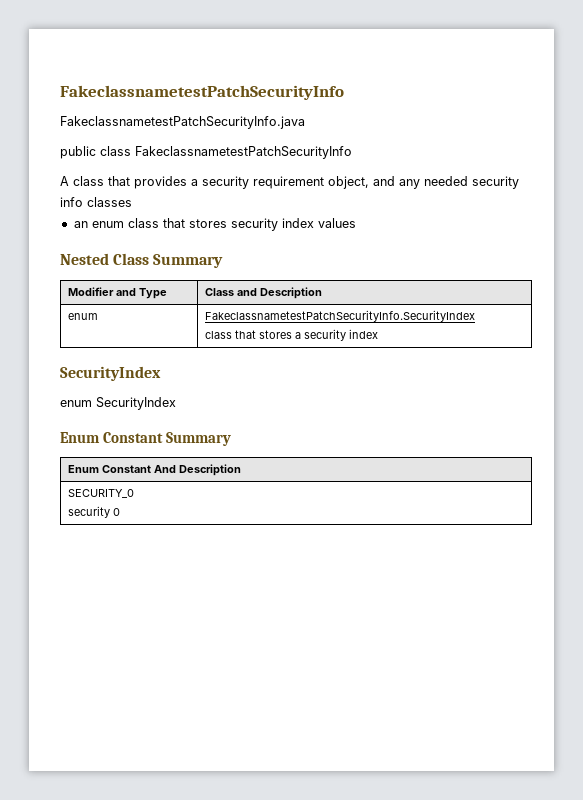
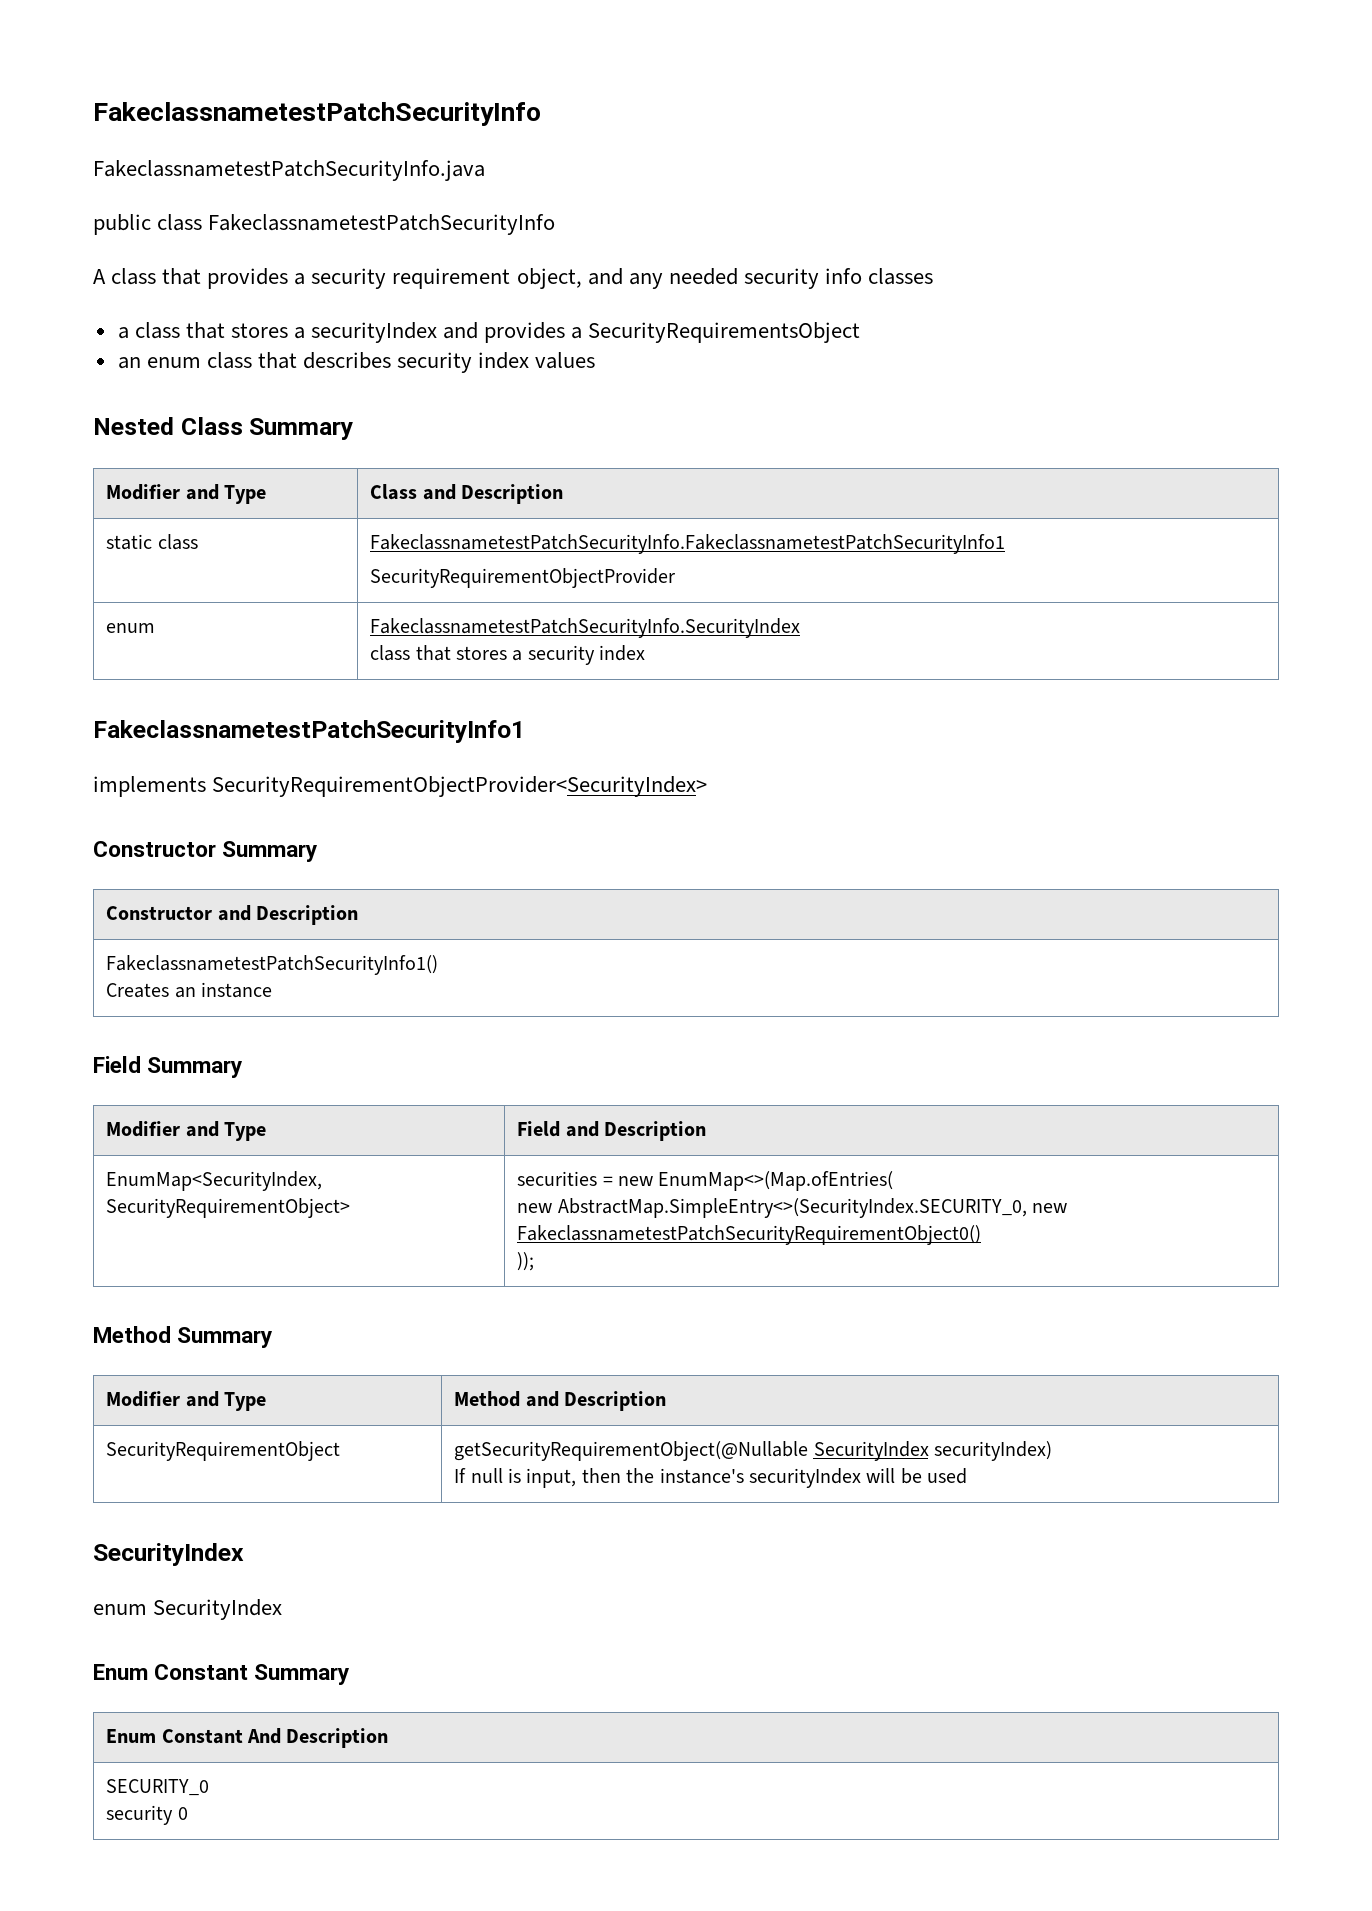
(132, 202) none -> [117,322,861,343] // a class that stores a securityIndex and provides a SecurityRequirementsObject
[188,219,227,228] stores -> [303,352,392,369] describes
(323, 293) none -> [106,534,198,550] [370,534,1006,554] [370,568,676,588] // static class | FakeclassnametestPatchSecurityInfo.FakeclassnametestPatchSecurityInfo1 // SecurityRequirementObjectProvider
(379, 334) none -> [93,720,525,743] [93,776,708,797] [93,841,318,862] [106,905,358,925] [106,955,439,975] [106,982,272,998] [93,1056,243,1078] [106,1121,266,1141] [517,1121,706,1141] [106,1171,323,1191] [106,1198,351,1218] [517,1171,894,1191] [517,1198,1067,1218] [517,1225,982,1245] [517,1252,535,1271] [93,1326,273,1348] [106,1391,266,1411] [454,1391,666,1411] [106,1441,341,1461] [454,1441,1052,1461] [454,1468,968,1488] // FakeclassnametestPatchSecurityInfo1 // implements SecurityRequirementObjectProvider<SecurityIndex> // Constructor Summary // Constructor and Description // FakeclassnametestPatchSecurityInfo1() // Creates an instance // Field Summary // Modifier and Type | Field and Description // EnumMap<SecurityIndex, SecurityRequirementObject> | securities = new EnumMap<>(Map.ofEntries( // new AbstractMap.SimpleEntry<>(SecurityIndex.SECURITY_0, new FakeclassnametestPatchSecurityRequirementObject0() // )); // Method Summary // Modifier and Type | Method and Description // SecurityRequirementObject | getSecurityRequirementObject(@Nullable SecurityIndex securityIndex) // If null is input, then the instance's securityIndex will be used

